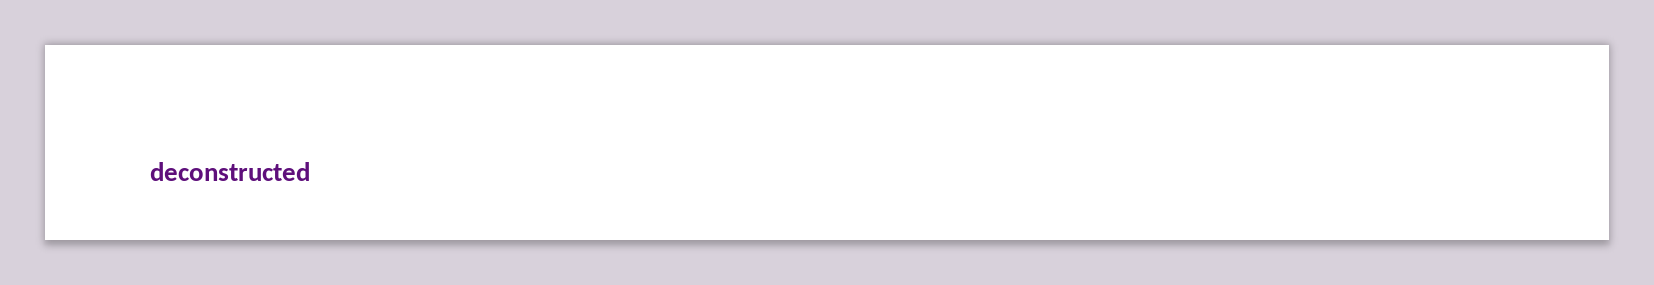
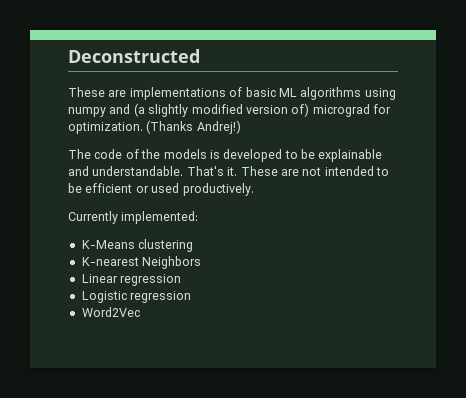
[150,162,310,181] deconstructed -> [68,49,200,63] [68,87,396,100] [68,103,391,117] [68,120,241,134] [68,149,383,162] [68,166,389,176] [68,183,254,196] [68,211,199,224] [81,239,194,252] [81,256,202,269] [81,274,182,286] [81,291,192,303] [81,307,140,317] Deconstructed // These are implementations of basic ML algorithms using numpy and (a slightly modified version of) micrograd for optimization. (Thanks Andrej!) // The code of the models is developed to be explainable and understandable. That's it. These are not intended to be efficient or used productively. // Currently implemented: // K-Means clustering // K-nearest Neighbors // Linear regression // Logistic regression // Word2Vec

